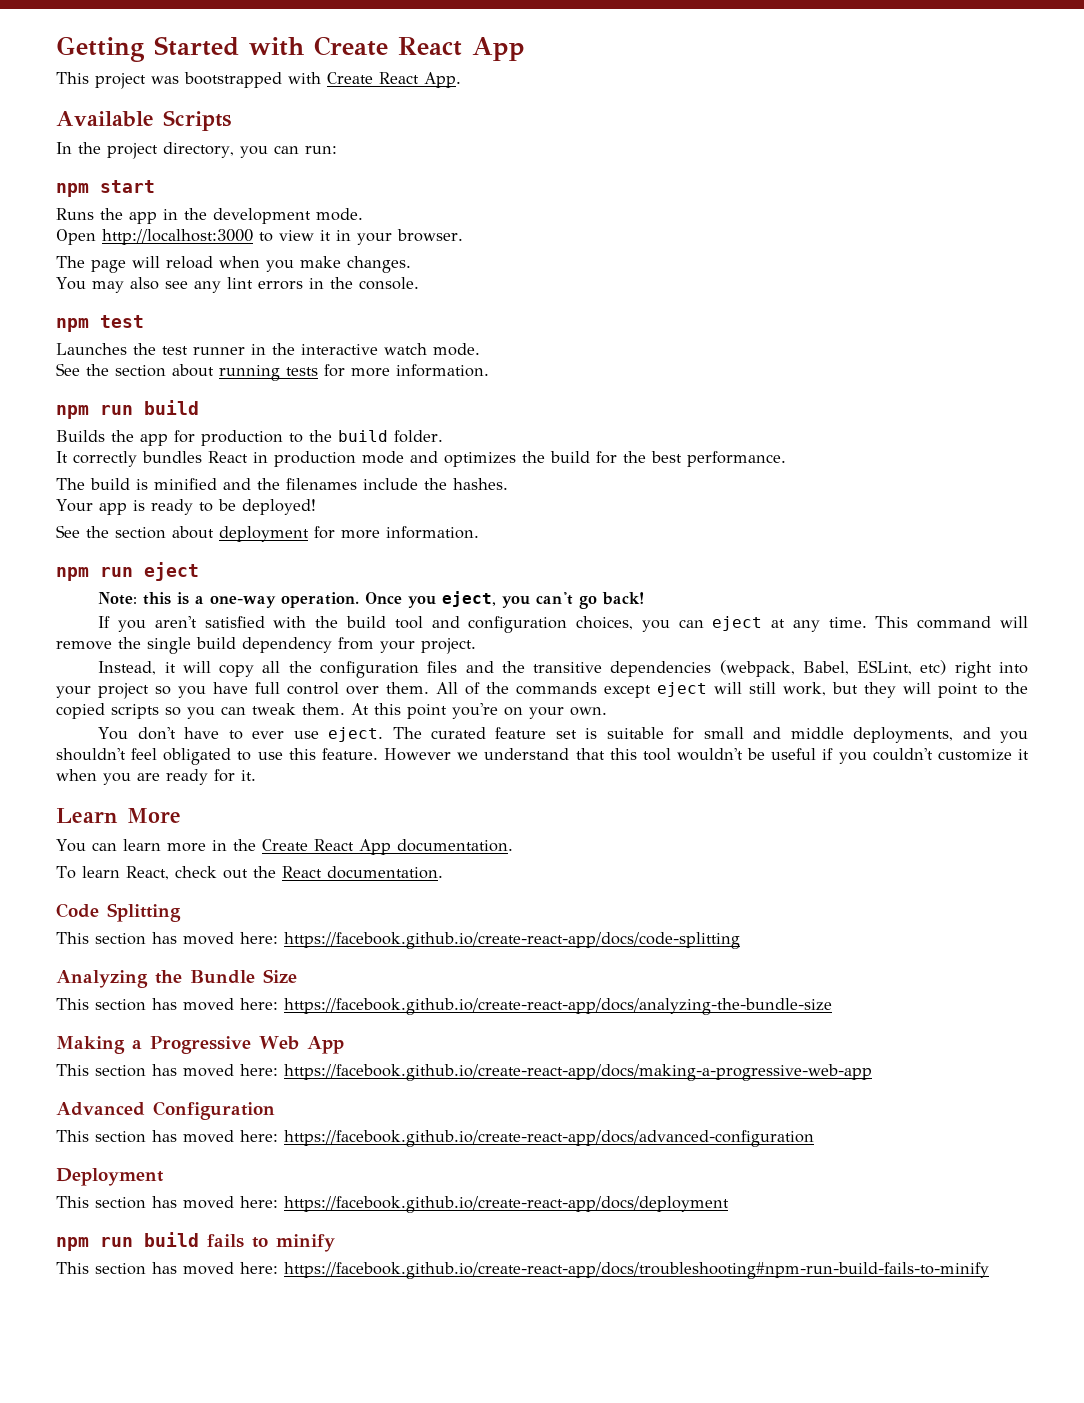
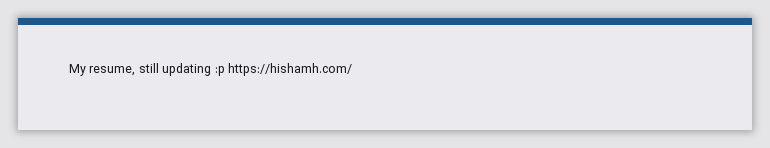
[56,36,525,62] [56,72,461,89] [56,110,231,131] [56,142,337,159] [56,180,155,197] [56,208,363,224] [56,229,463,245] [56,256,411,273] [56,277,419,293] [56,315,144,332] [56,343,480,356] [56,363,489,381] [56,400,199,419] [56,430,443,446] [56,451,786,467] [56,478,508,490] [56,499,316,515] [56,525,479,542] [56,562,199,581] [98,591,645,609] [98,616,1028,633] [56,637,476,654] [98,660,1029,678] [56,682,1028,699] [56,703,607,719] [98,727,1028,743] [56,748,1029,765] [56,769,256,785] [56,808,181,823] [56,839,513,855] [56,866,443,880] [56,903,181,922] [56,932,740,949] [56,969,297,988] [56,998,832,1015] [56,1036,344,1054] [56,1064,872,1081] [56,1101,275,1120] [56,1130,814,1147] [56,1168,164,1186] [56,1196,729,1213] [56,1232,335,1252] [56,1262,989,1279] Getting Started with Create React App // This project was bootstrapped with Create React App. // Available Scripts // In the project directory, you can run: // npm start // Runs the app in the development mode. // Open http://localhost:3000 to view it in your browser. // The page will reload when you make changes. // You may also see any lint errors in the console. // npm test // Launches the test runner in the interactive watch mode. // See the section about running tests for more information. // npm run build // Builds the app for production to the build folder. // It correctly bundles React in production mode and optimizes the build for the best performance. // The build is minified and the filenames include the hashes. // Your app is ready to be deployed! // See the section about deployment for more information. // npm run eject // Note: this is a one-way operation. Once you eject, you can't go back! // If you aren't satisfied with the build tool and configuration choices, you can eject at any time. This command will remove the single build dependency from your project. // Instead, it will copy all the configuration files and the transitive dependencies (webpack, Babel, ESLint, etc) right into your project so you have full control over them. All of the commands except eject will still work, but they will point to the copied scripts so you can tweak them. At this point you're on your own. // You don't have to ever use eject. The curated feature set is suitable for small and middle deployments, and you shouldn't feel obligated to use this feature. However we understand that this tool wouldn't be useful if you couldn't customize it when you are ready for it. // Learn More // You can learn more in the Create React App documentation. // To learn React, check out the React documentation. // Code Splitting // This section has moved here: https://facebook.github.io/create-react-app/docs/code-splitting // Analyzing the Bundle Size // This section has moved here: https://facebook.github.io/create-react-app/docs/analyzing-the-bundle-size // Making a Progressive Web App // This section has moved here: https://facebook.github.io/create-react-app/docs/making-a-progressive-web-app // Advanced Configuration // This section has moved here: https://facebook.github.io/create-react-app/docs/advanced-configuration // Deployment // This section has moved here: https://facebook.github.io/create-react-app/docs/deployment // npm run build fails to minify // This section has moved here: https://facebook.github.io/create-react-app/docs/troubleshooting#npm-run-build-fails-to-minify -> [69,63,352,76] My resume, still updating :p https://hishamh.com/

